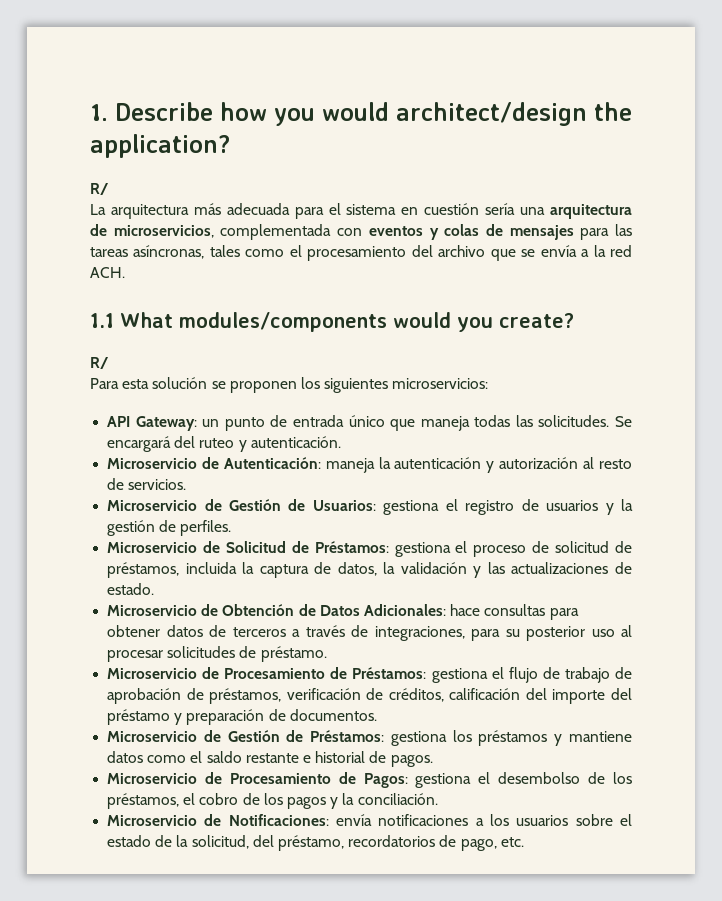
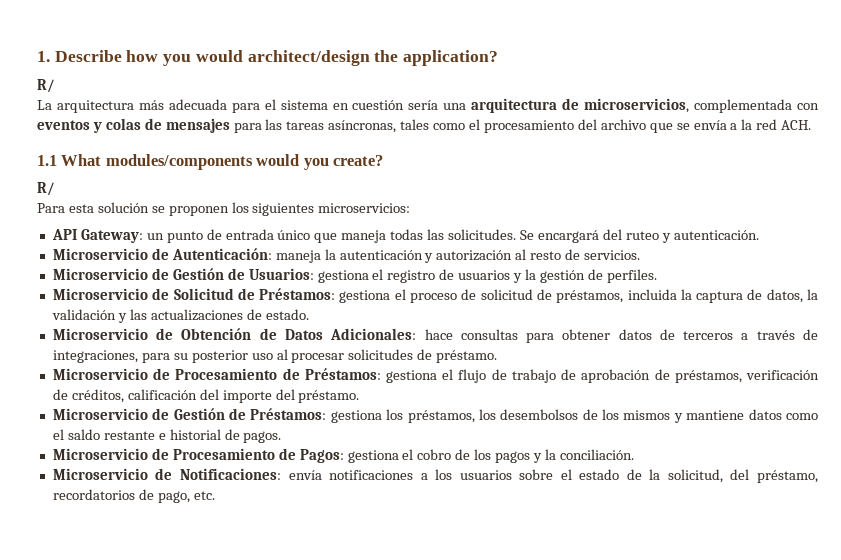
[107,709,377,725] préstamo y preparación de documentos. -> [298,390,360,403] préstamo.
[478,730,548,746] préstamos -> [407,409,671,423] préstamos, los desembolsos de los mismos
[498,772,632,784] [107,793,196,809] desembolso de los préstamos, el -> (414, 454) none

